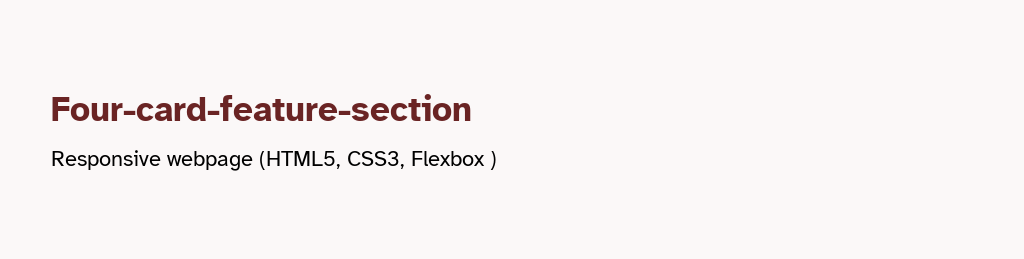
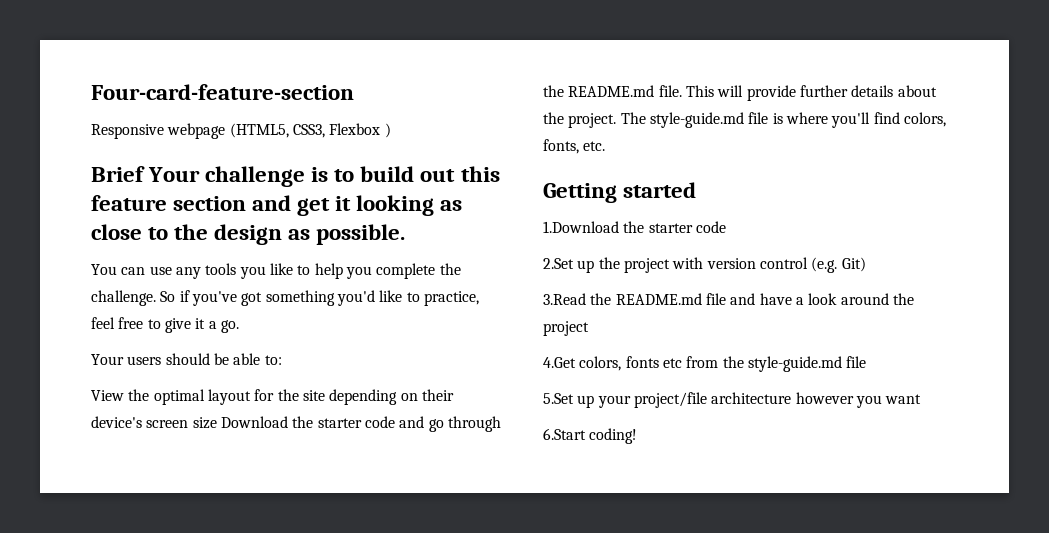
(497, 160) none -> [91,166,500,187] [91,195,463,216] [91,224,406,245] [91,263,461,279] [91,290,479,306] [91,317,239,333] [91,353,282,365] [91,389,454,405] [91,416,501,432] [543,85,937,101] [543,112,946,128] [543,139,606,154] [543,182,697,203] [543,221,726,233] [543,257,866,273] [543,293,914,305] [543,321,589,336] [543,356,867,372] [543,392,922,408] [543,428,638,444] // Brief Your challenge is to build out this feature section and get it looking as close to the design as possible. // You can use any tools you like to help you complete the challenge. So if you've got something you'd like to practice, feel free to give it a go. // Your users should be able to: // View the optimal layout for the site depending on their device's screen size Download the starter code and go through the README.md file. This will provide further details about the project. The style-guide.md file is where you'll find colors, fonts, etc. // Getting started // 1.Download the starter code // 2.Set up the project with version control (e.g. Git) // 3.Read the README.md file and have a look around the project // 4.Get colors, fonts etc from the style-guide.md file // 5.Set up your project/file architecture however you want // 6.Start coding!

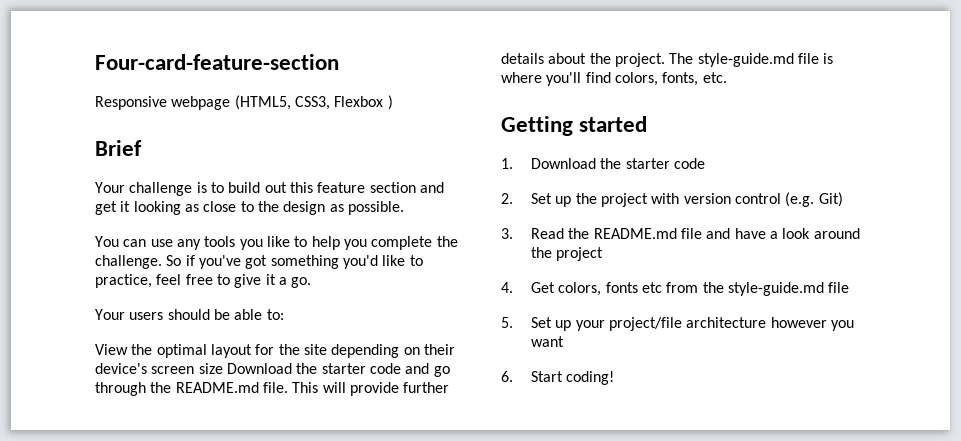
(145, 174) none -> (142, 148) //
[543,221,619,233] 1.Download -> [501,158,597,169] 1. Download
[543,258,574,269] 2.Set -> [501,193,553,204] 2. Set
[543,293,586,305] 3.Read -> [501,228,565,239] 3. Read
[543,357,576,368] 4.Get -> [501,282,556,293] 4. Get
[543,393,574,404] 5.Set -> [501,317,553,328] 5. Set
[543,428,586,440] 6.Start -> [501,371,564,382] 6. Start

